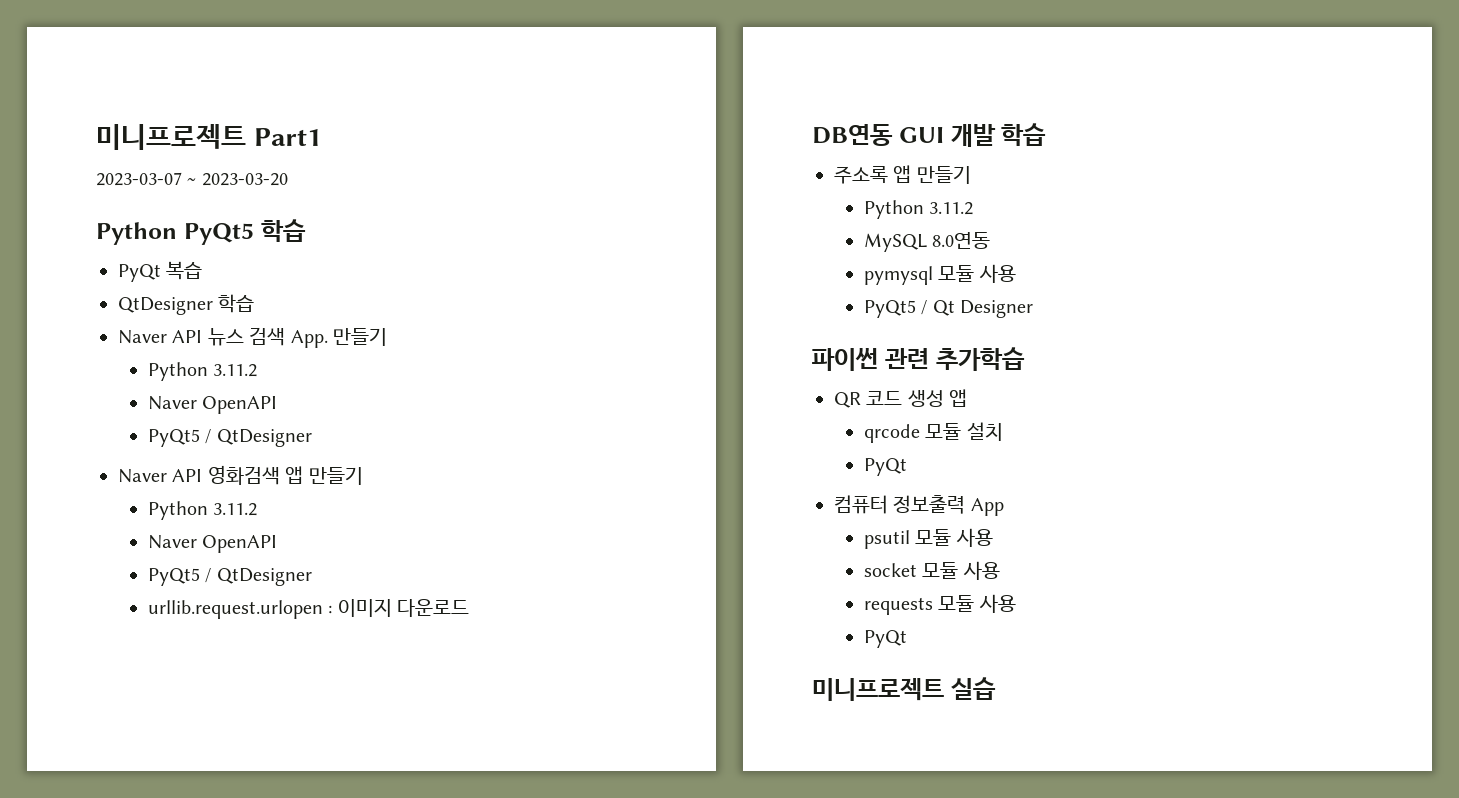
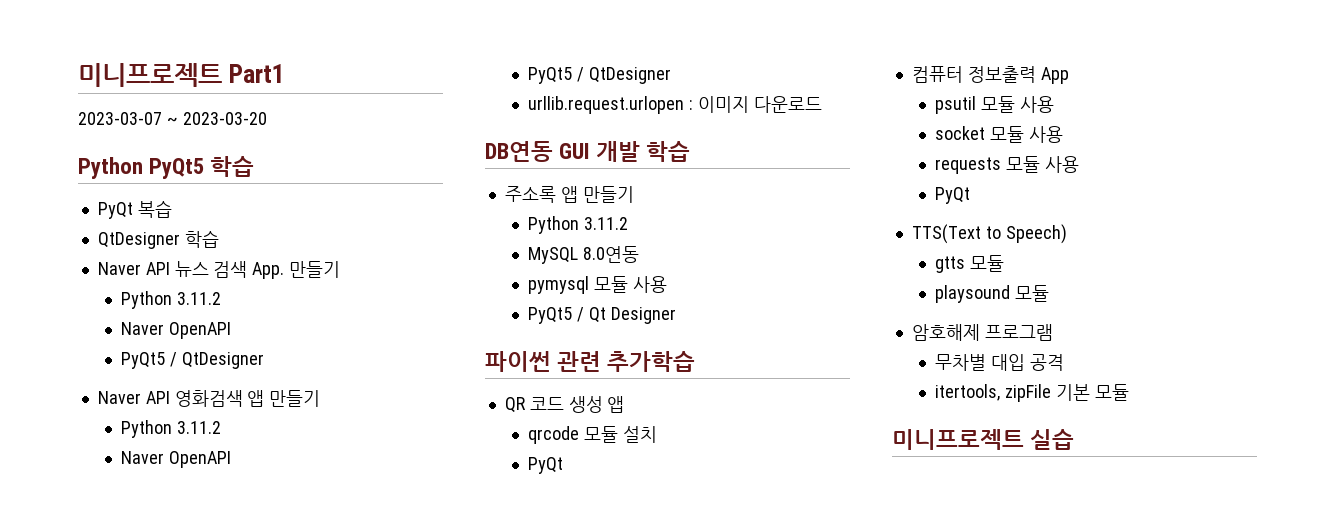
(907, 639) none -> [911,224,1067,244] [935,255,1004,273] [935,285,1049,303] [911,324,1053,341] [935,354,1064,371] [935,384,1129,402] // TTS(Text to Speech) // gtts 모듈 // playsound 모듈 // 암호해제 프로그램 // 무차별 대입 공격 // itertools, zipFile 기본 모듈

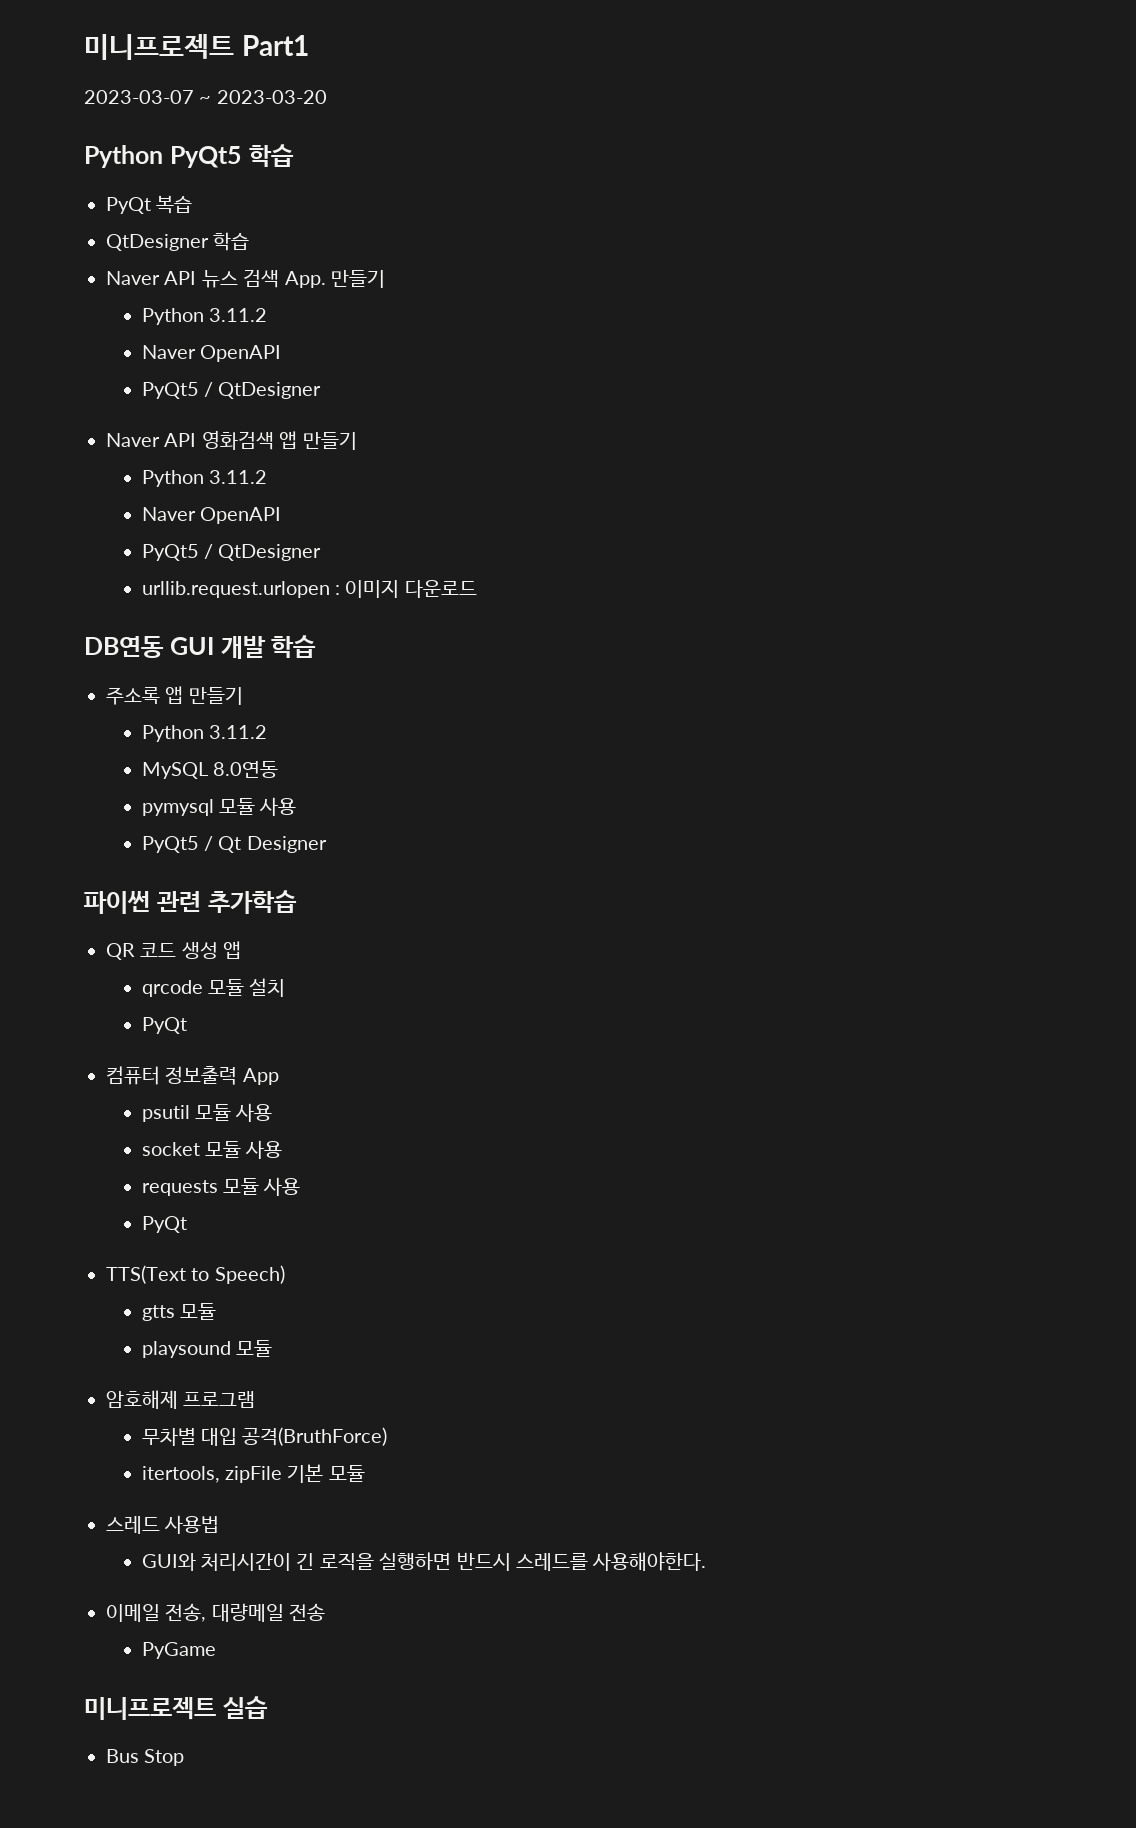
[1029,354,1064,371] 공격 -> [242,1427,388,1446] 공격(BruthForce)
(1129, 392) none -> [106,1515,220,1534] [141,1552,707,1571] [106,1603,326,1622] [141,1642,216,1659] // 스레드 사용법 // GUI와 처리시간이 긴 로직을 실행하면 반드시 스레드를 사용해야한다. // 이메일 전송, 대량메일 전송 // PyGame
(1075, 439) none -> [106,1749,185,1766] // Bus Stop

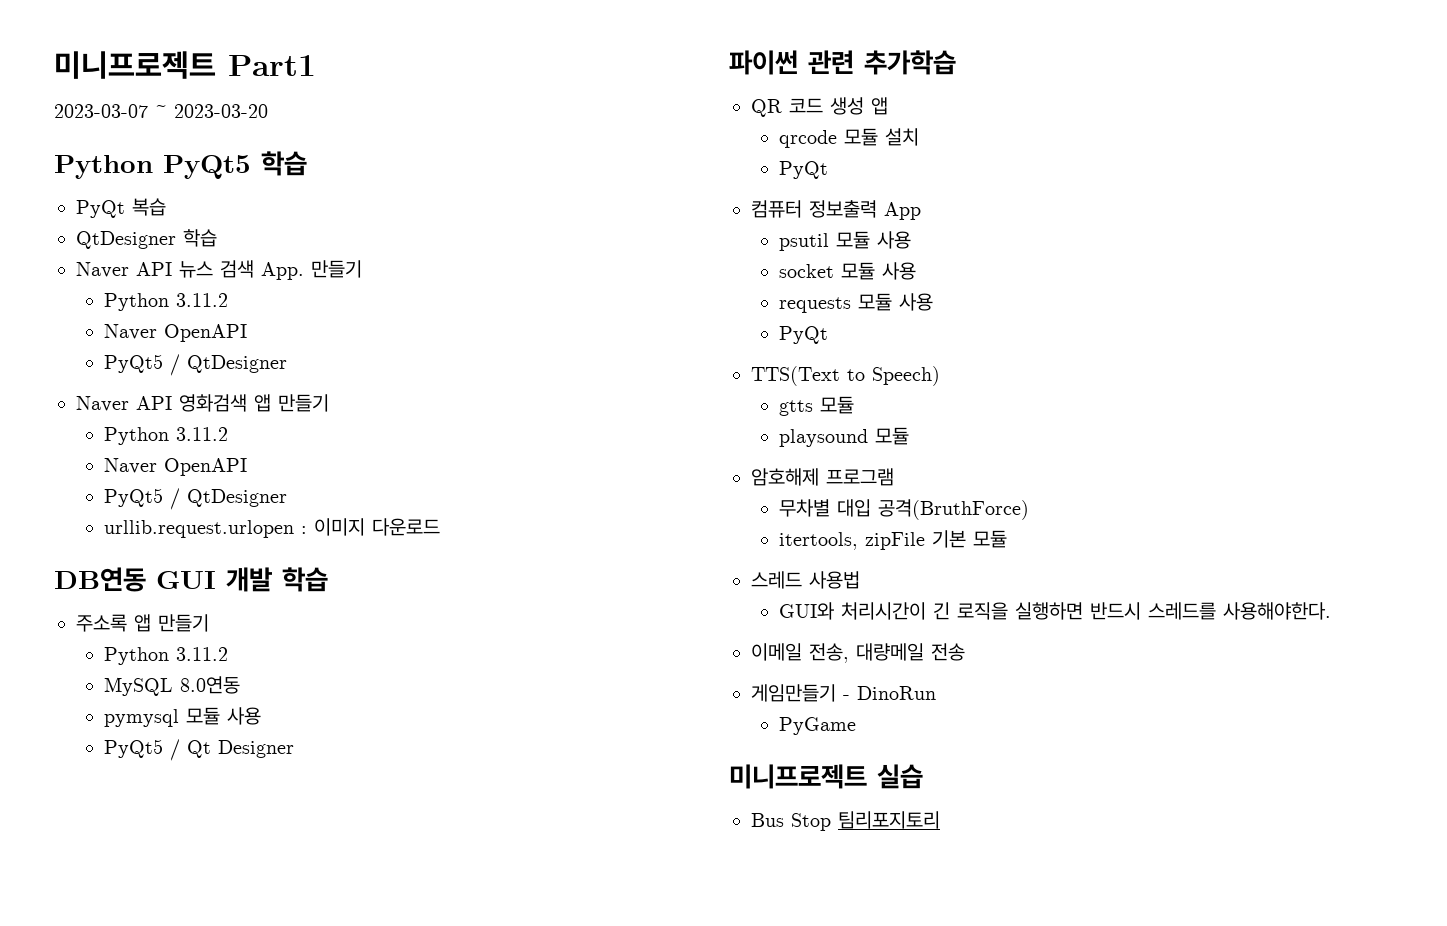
(326, 1612) none -> [751,684,936,702] // 게임만들기 - DinoRun
(185, 1757) none -> [838,811,940,829] 팀리포지토리

